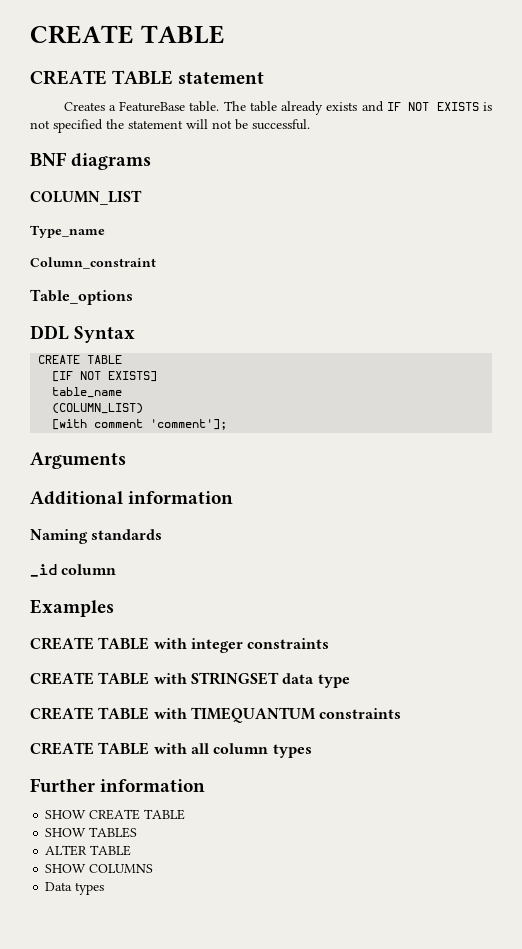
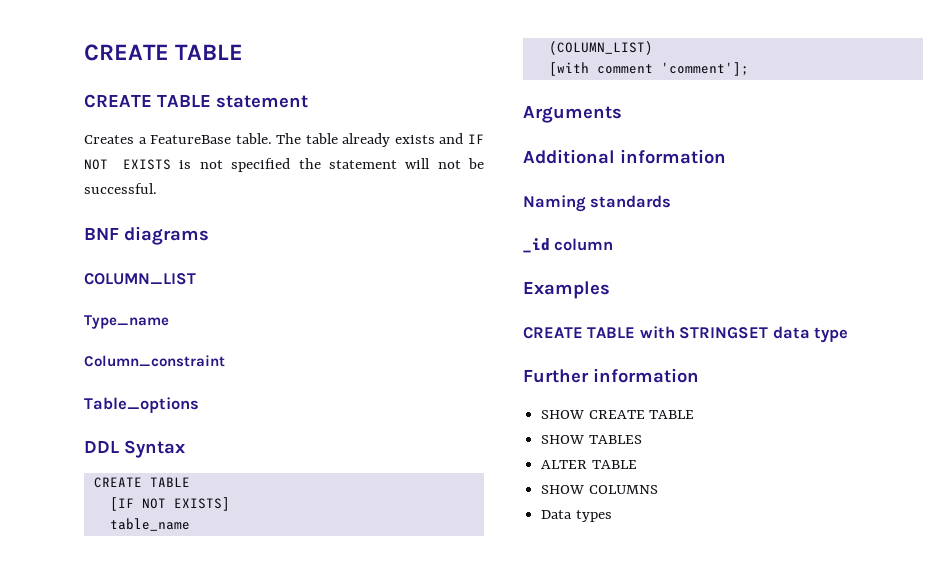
[30,637,330,653] // CREATE TABLE with integer constraints -> (610, 290) none
[30,707,402,723] [30,742,312,758] // CREATE TABLE with TIMEQUANTUM constraints // CREATE TABLE with all column types -> (849, 335) none

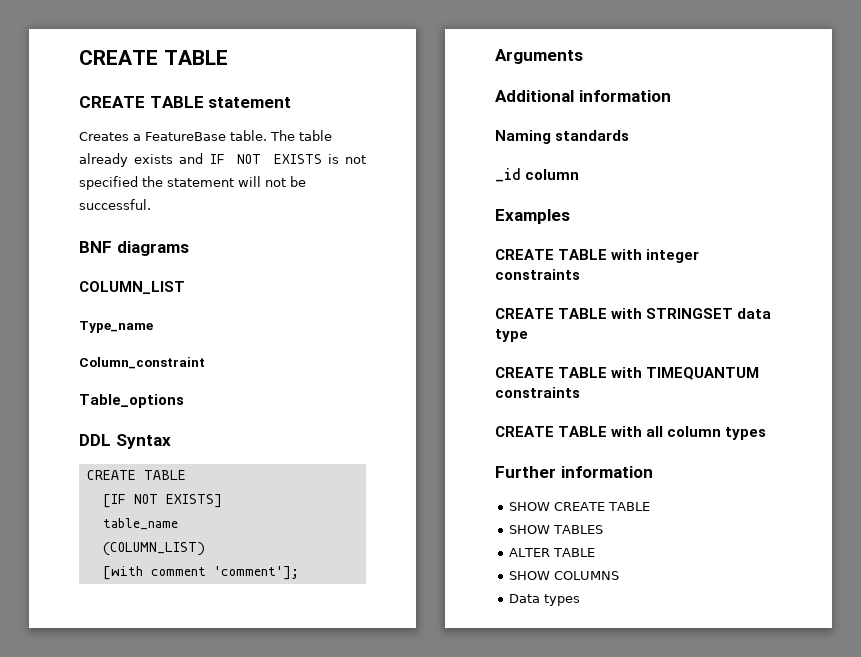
(610, 290) none -> [495,249,700,263] [495,269,580,280] // CREATE TABLE with integer constraints
(849, 335) none -> [495,367,760,380] [495,387,580,398] [495,426,767,440] // CREATE TABLE with TIMEQUANTUM constraints // CREATE TABLE with all column types

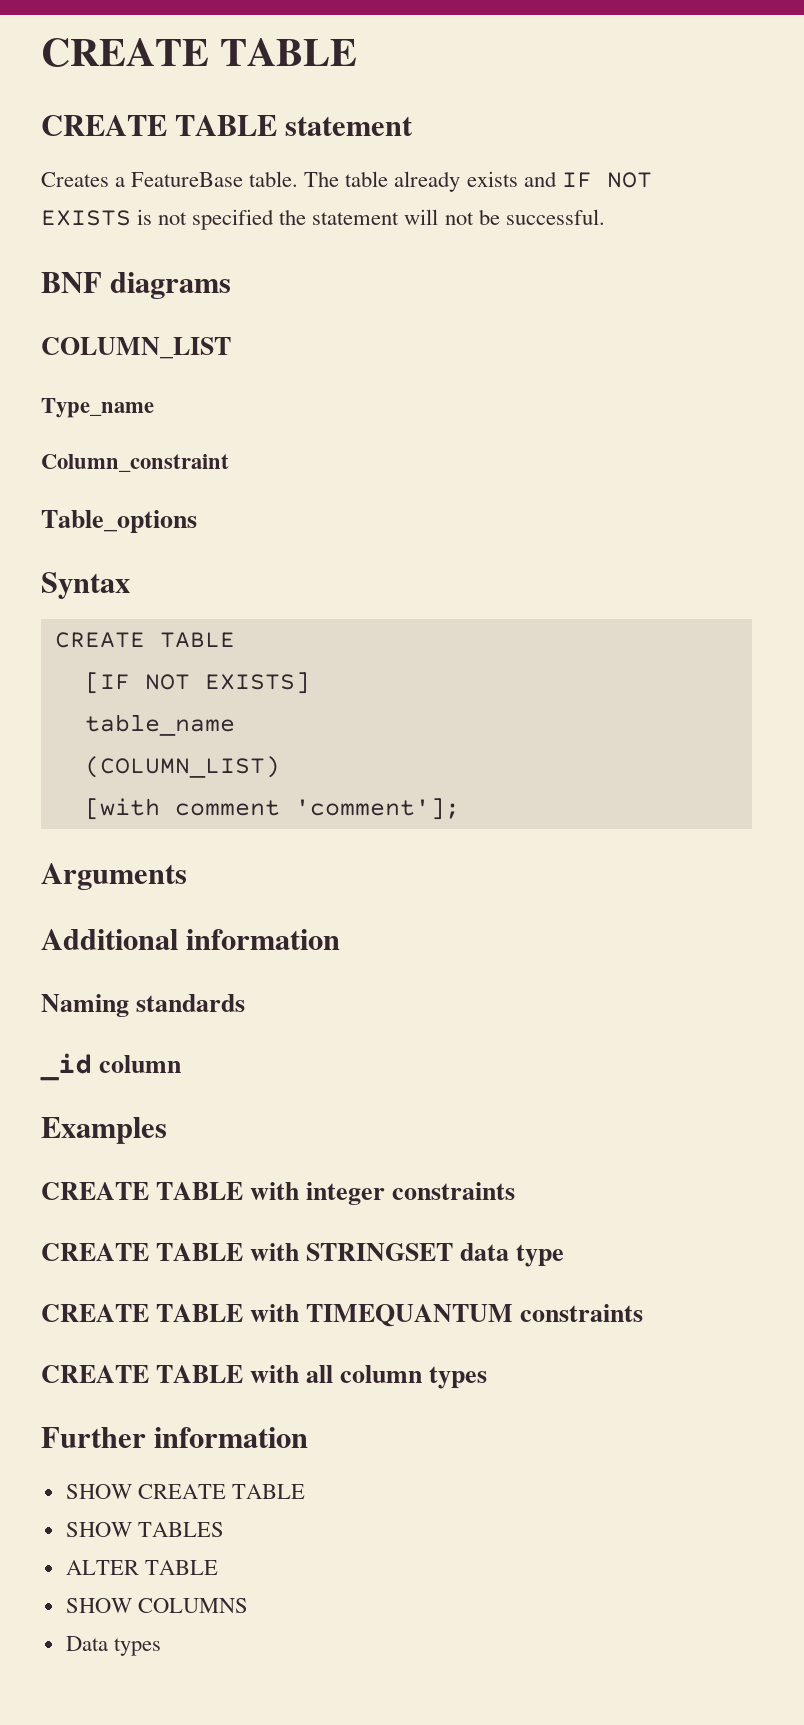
[79,434,111,446] DDL -> (197, 521) none

